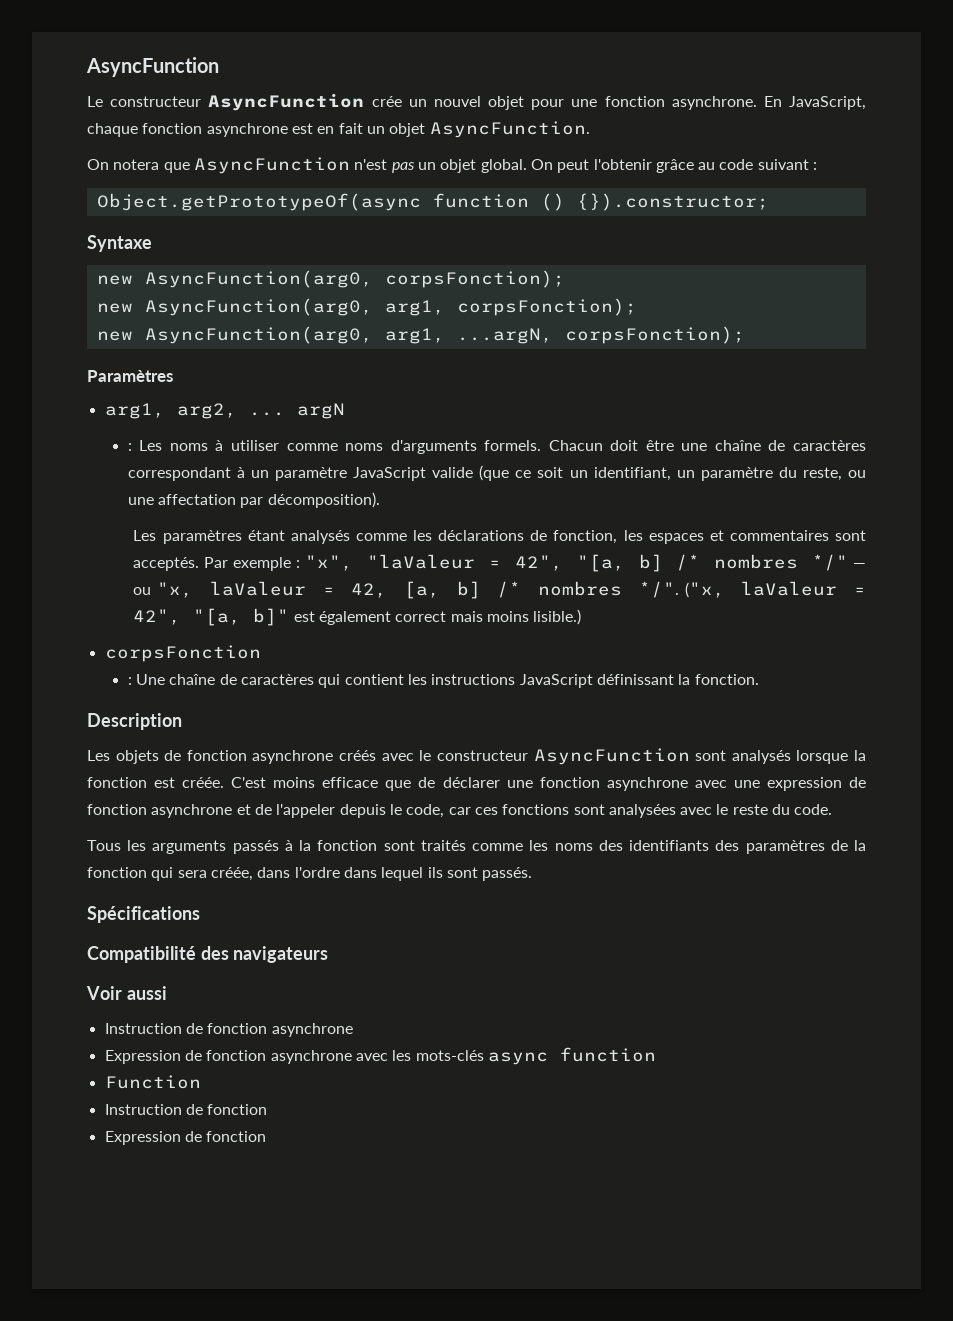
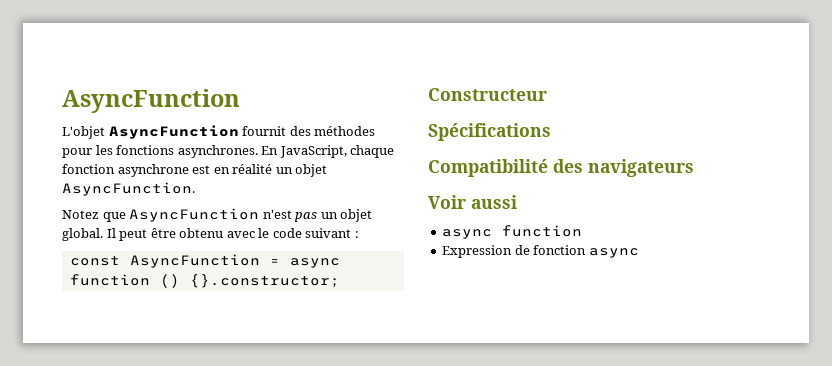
[87,93,757,111] Le constructeur AsyncFunction crée un nouvel objet pour une fonction asynchrone. -> [62,125,376,139] [62,145,258,158] L'objet AsyncFunction fournit des méthodes pour les fonctions asynchrones.
[338,123,363,134] fait -> [232,164,273,174] réalité
[87,159,160,170] On notera -> [62,210,99,219] Notez
[530,159,818,173] [96,193,769,211] [87,235,152,252] [96,270,565,288] [96,298,637,316] [96,326,745,344] [87,370,173,382] [104,403,345,419] [127,440,867,454] [127,465,866,481] [127,492,380,508] [133,530,866,544] [133,554,867,572] [133,581,866,599] [133,608,582,626] [104,645,261,662] [127,674,759,688] [87,713,182,730] [87,748,867,765] [87,777,867,791] [87,804,833,818] [87,840,867,854] [87,867,533,881] On peut l'obtenir grâce au code suivant : // Object.getPrototypeOf(async function () {}).constructor; // Syntaxe // new AsyncFunction(arg0, corpsFonction); // new AsyncFunction(arg0, arg1, corpsFonction); // new AsyncFunction(arg0, arg1, ...argN, corpsFonction); // Paramètres // arg1, arg2, ... argN // : Les noms à utiliser comme noms d'arguments formels. Chacun doit être une chaîne de caractères correspondant à un paramètre JavaScript valide (que ce soit un identifiant, un paramètre du reste, ou une affectation par décomposition). // Les paramètres étant analysés comme les déclarations de fonction, les espaces et commentaires sont acceptés. Par exemple : "x", "laValeur = 42", "[a, b] /* nombres */" — ou "x, laValeur = 42, [a, b] /* nombres */". ("x, laValeur = 42", "[a, b]" est également correct mais moins lisible.) // corpsFonction // : Une chaîne de caractères qui contient les instructions JavaScript définissant la fonction. // Description // Les objets de fonction asynchrone créés avec le constructeur AsyncFunction sont analysés lorsque la fonction est créée. C'est moins efficace que de déclarer une fonction asynchrone avec une expression de fonction asynchrone et de l'appeler depuis le code, car ces fonctions sont analysées avec le reste du code. // Tous les arguments passés à la fonction sont traités comme les noms des identifiants des paramètres de la fonction qui sera créée, dans l'ordre dans lequel ils sont passés. -> [106,228,359,241] [69,254,340,268] [69,274,340,288] [428,88,547,101] Il peut être obtenu avec le code suivant : // const AsyncFunction = async function () {}.constructor; // Constructeur
[104,1023,353,1037] [104,1047,656,1065] [104,1075,201,1089] [104,1104,268,1115] [104,1131,267,1145] Instruction de fonction asynchrone // Expression de fonction asynchrone avec les mots-clés async function // Function // Instruction de fonction // Expression de fonction -> [442,225,583,239] [442,245,639,258] async function // Expression de fonction async

